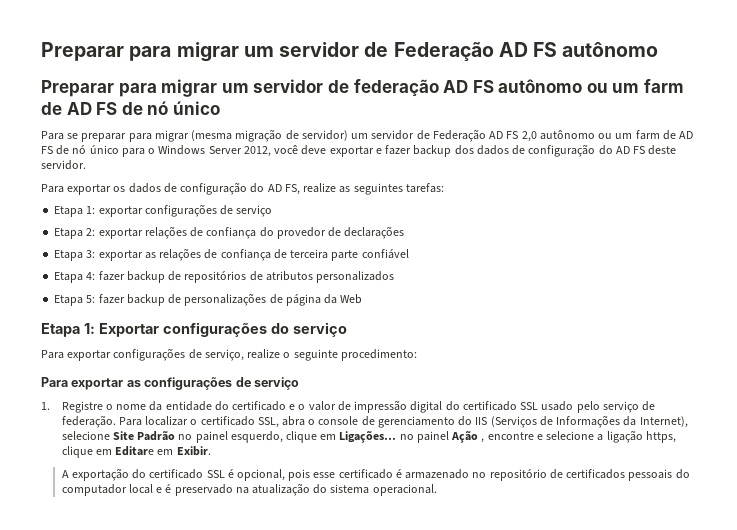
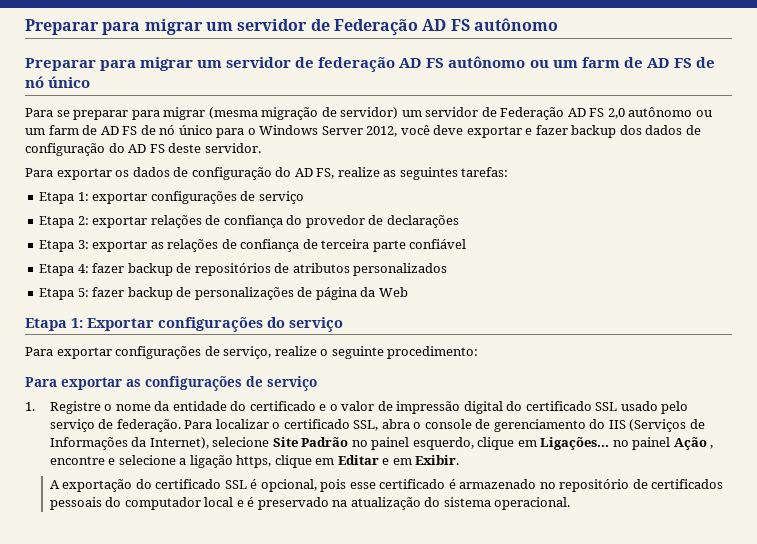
[115,446,155,456] Editare -> [337,455,390,465] Editar e

